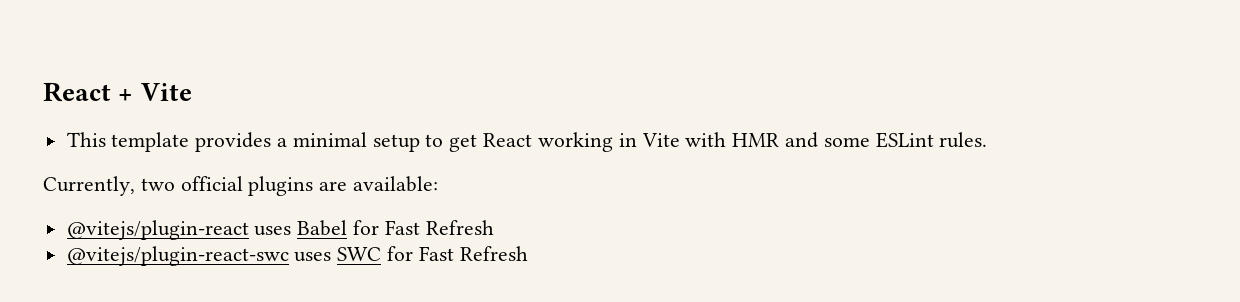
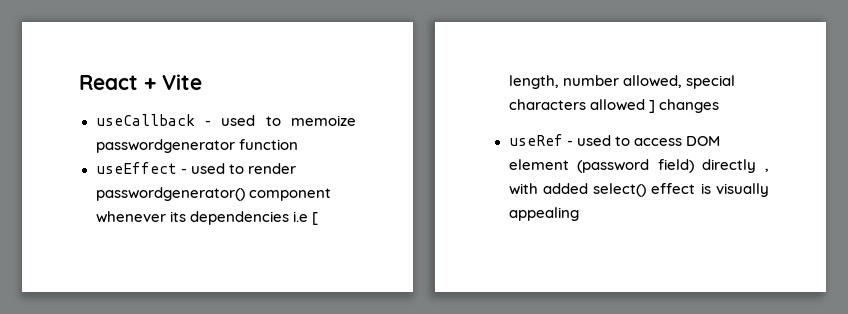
[66,132,988,152] [43,176,439,196] [66,220,494,240] [66,246,528,266] This template provides a minimal setup to get React working in Vite with HMR and some ESLint rules. // Currently, two official plugins are available: // @vitejs/plugin-react uses Babel for Fast Refresh // @vitejs/plugin-react-swc uses SWC for Fast Refresh -> [95,114,356,126] [95,139,298,153] [95,162,296,174] [95,187,331,201] [95,211,318,225] [508,75,735,89] [508,99,719,113] [508,134,720,146] [508,159,769,173] [508,183,769,197] [508,207,579,221] useCallback - used to memoize passwordgenerator function // useEffect - used to render passwordgenerator() component whenever its dependencies i.e [ length, number allowed, special characters allowed ] changes // useRef - used to access DOM element (password field) directly , with added select() effect is visually appealing

